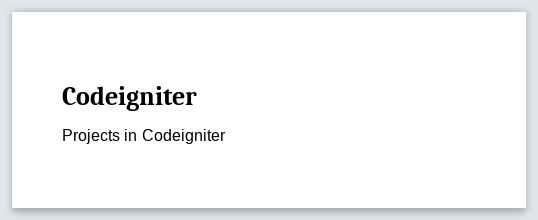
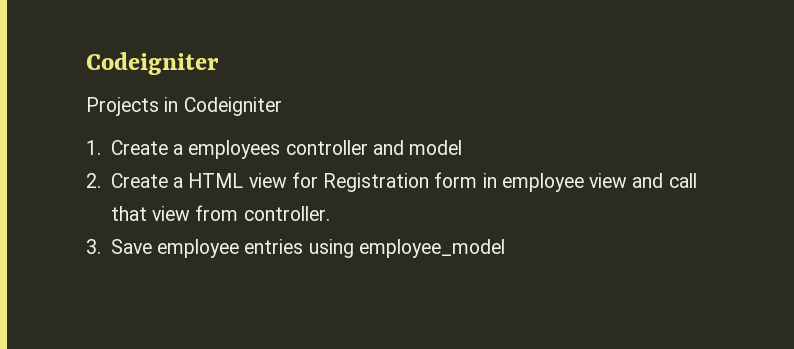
(226, 136) none -> [86,140,463,159] [86,172,697,192] [110,205,330,221] [86,239,505,258] // 1. Create a employees controller and model // 2. Create a HTML view for Registration form in employee view and call that view from controller. // 3. Save employee entries using employee_model

